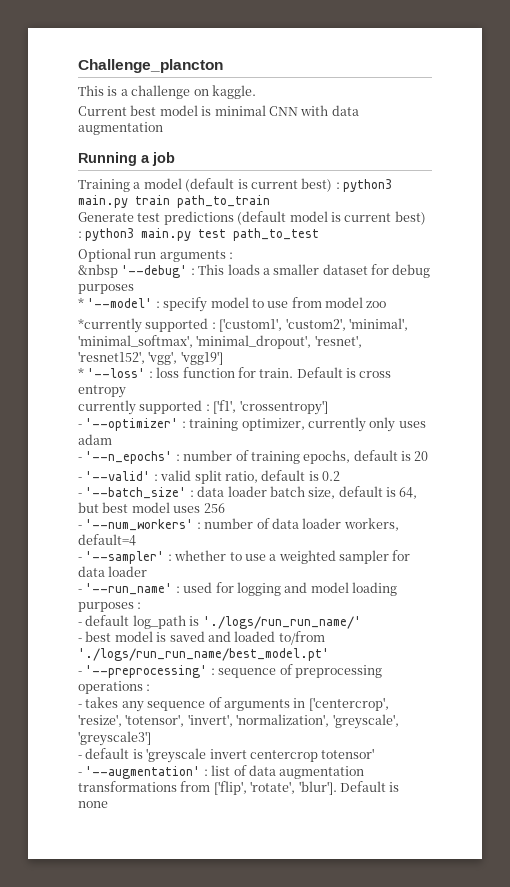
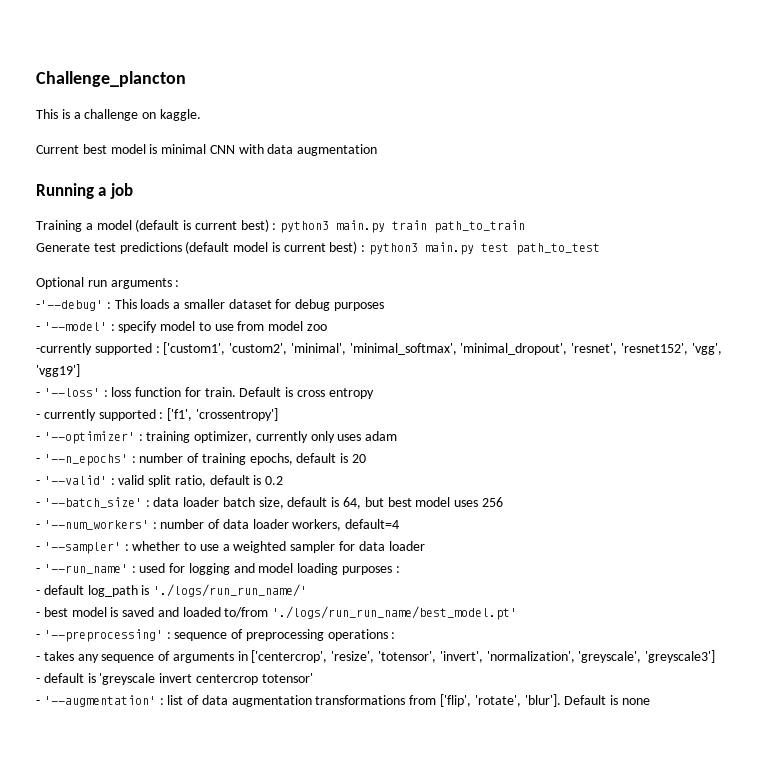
[78,264,188,278] &nbsp '--debug' -> [36,300,103,311] -'--debug'
[78,297,84,308] * -> [36,326,40,331] -
[78,318,142,333] *currently -> [36,343,92,355] -currently
[78,367,84,378] * -> [36,392,40,397] -
(126, 391) none -> [36,414,40,419] -

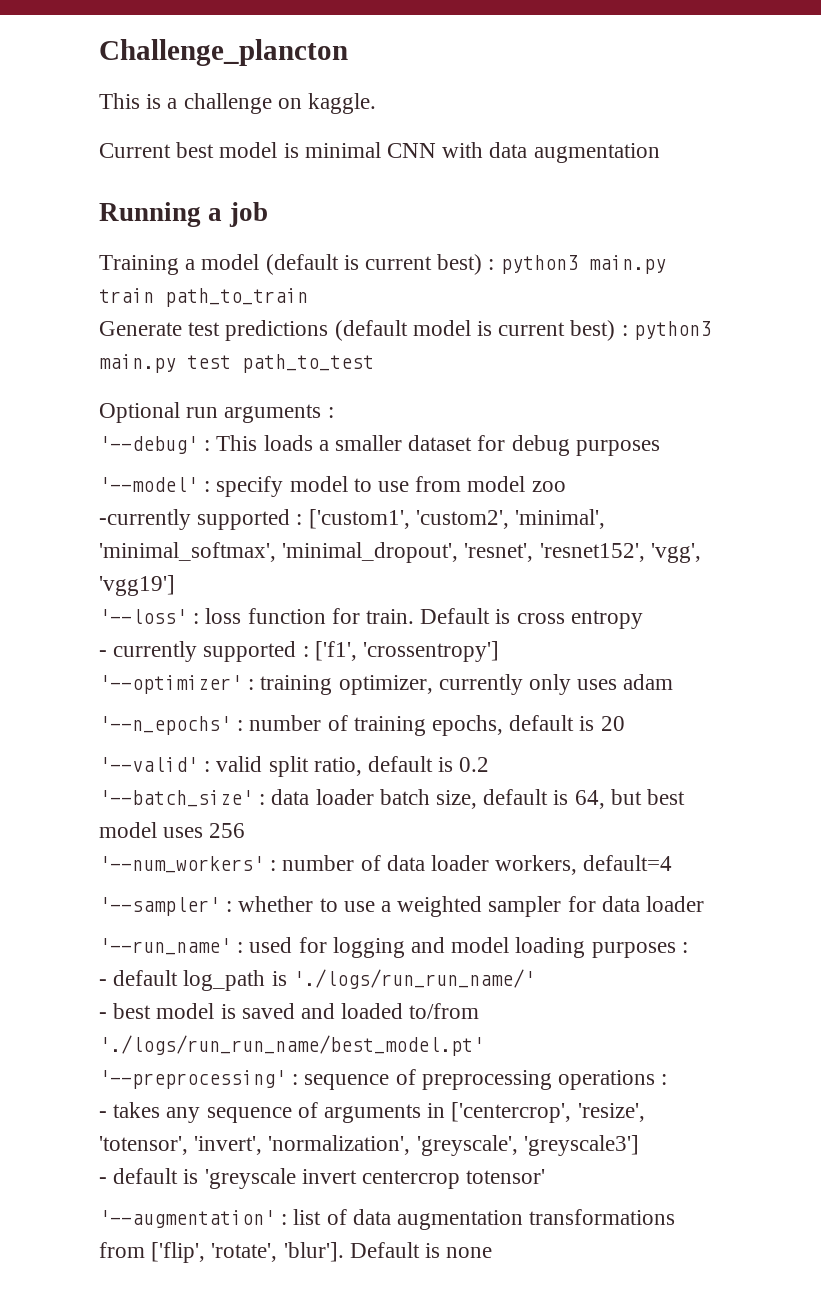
[36,300,103,311] -'--debug' -> [99,436,198,454] '--debug'
[36,326,40,331] - -> (660, 448) none
[36,392,40,397] - -> (175, 585) none
[36,436,40,441] - -> (500, 651) none
[36,458,40,463] - -> (674, 682) none
[36,480,40,485] - -> (625, 723) none
[36,502,40,507] - -> (490, 764) none
[36,524,40,529] - -> (246, 830) none
[36,546,40,551] - -> (673, 863) none
[36,568,40,573] - -> (705, 904) none
[36,634,40,639] - -> (484, 1045) none
[36,700,40,705] - -> (546, 1176) none

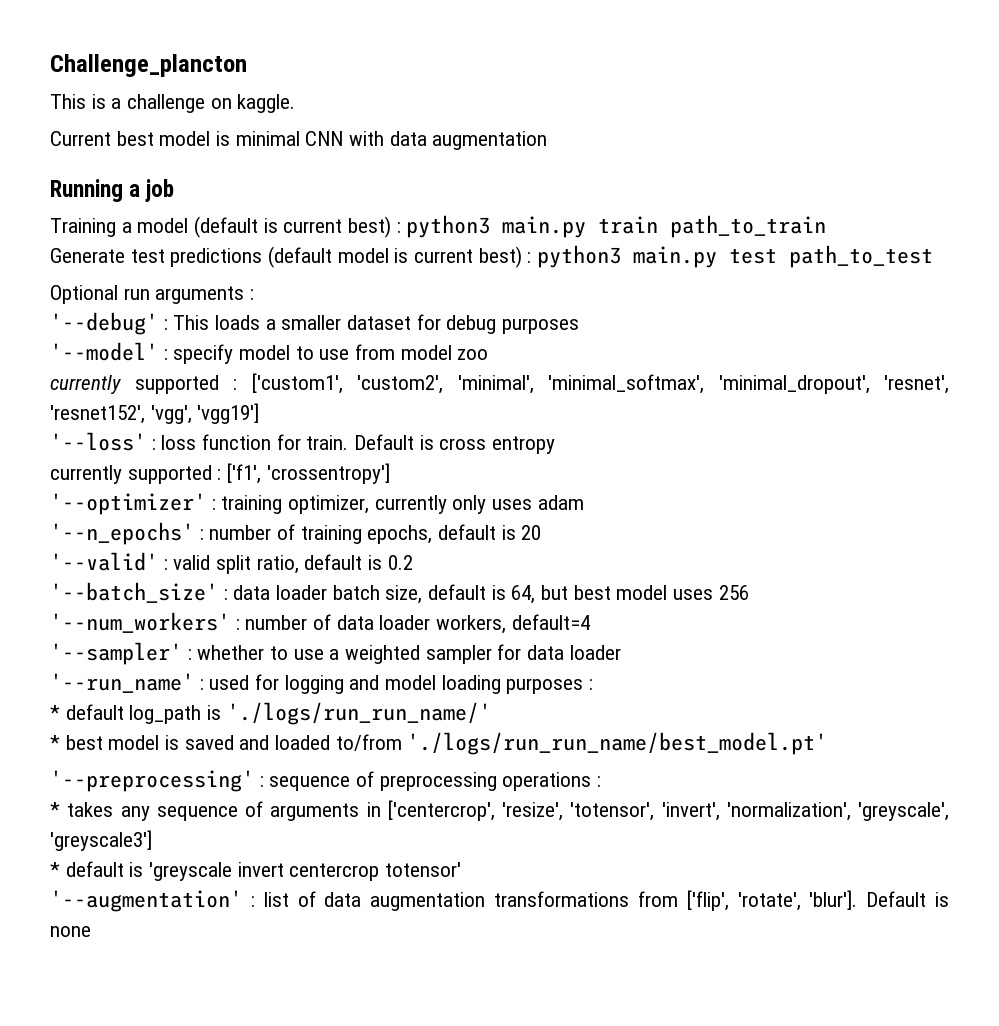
[99,509,191,530] -currently -> [50,375,121,394] currently
[99,650,107,657] - -> (556, 445) none
[99,979,107,986] - -> [50,705,60,720] *
[99,1012,107,1019] - -> [50,735,60,750] *
[99,1111,107,1118] - -> [50,802,60,817] *
[99,1177,107,1184] - -> [50,862,60,877] *

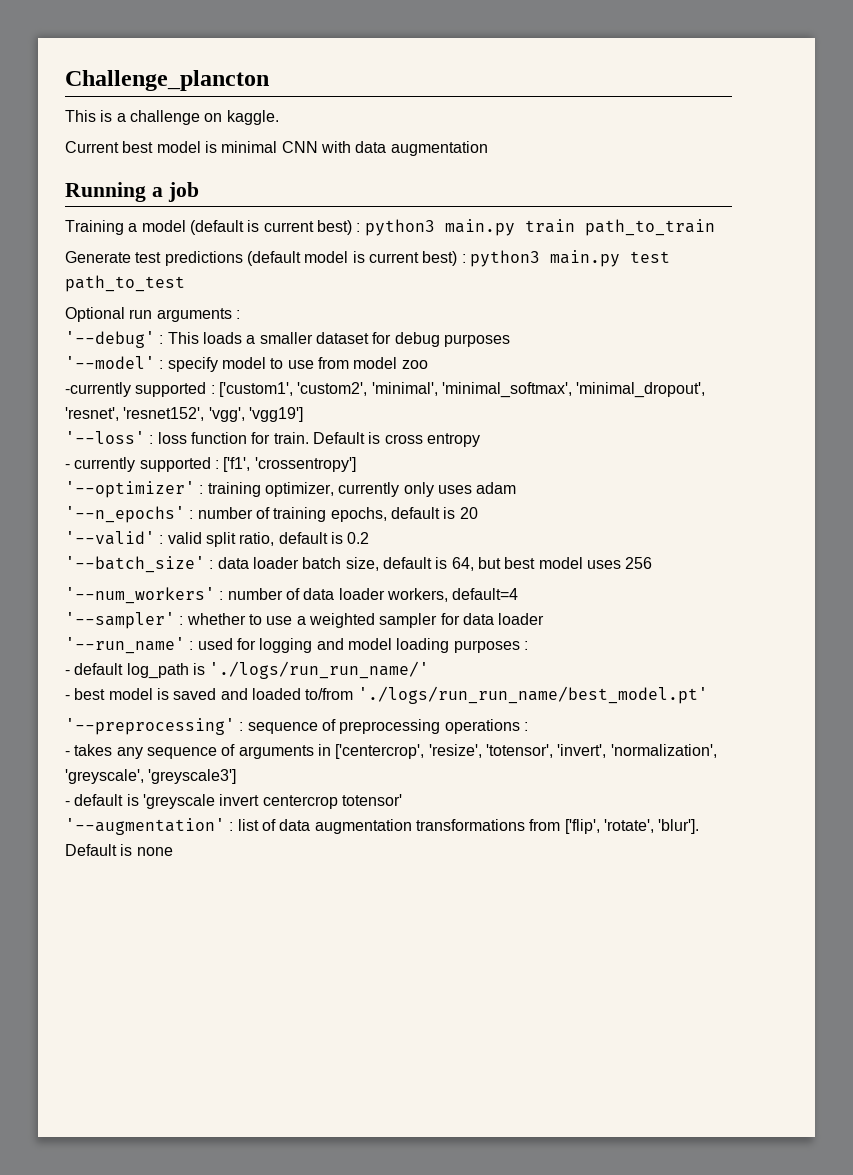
[50,375,121,394] currently -> [65,382,131,397] -currently
(556, 445) none -> [65,464,70,469] -
[50,705,60,720] * -> [65,670,70,675] -
[50,735,60,750] * -> [65,695,70,700] -
[50,802,60,817] * -> [65,751,70,756] -
[50,862,60,877] * -> [65,801,70,806] -

